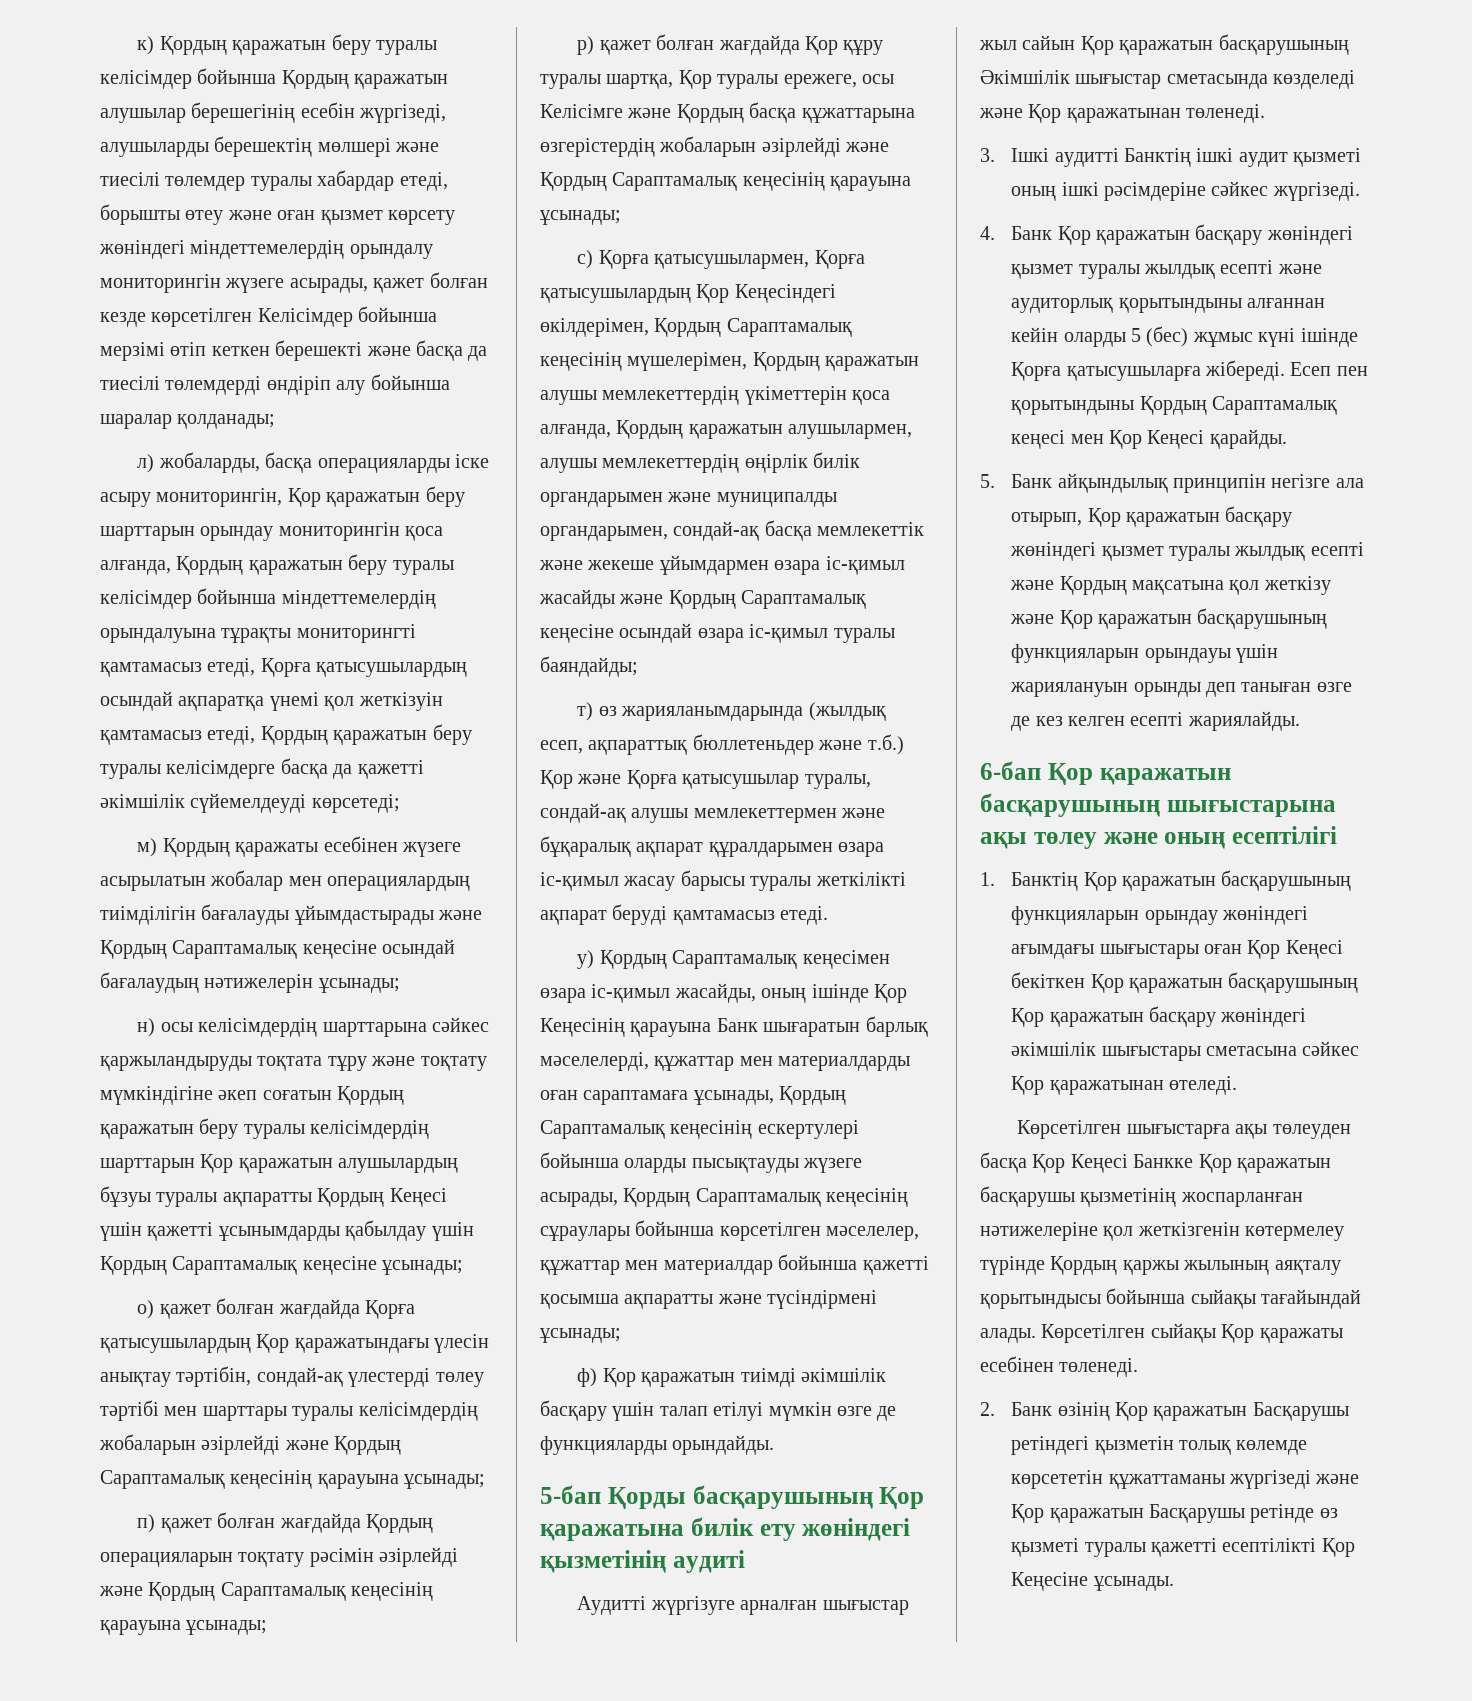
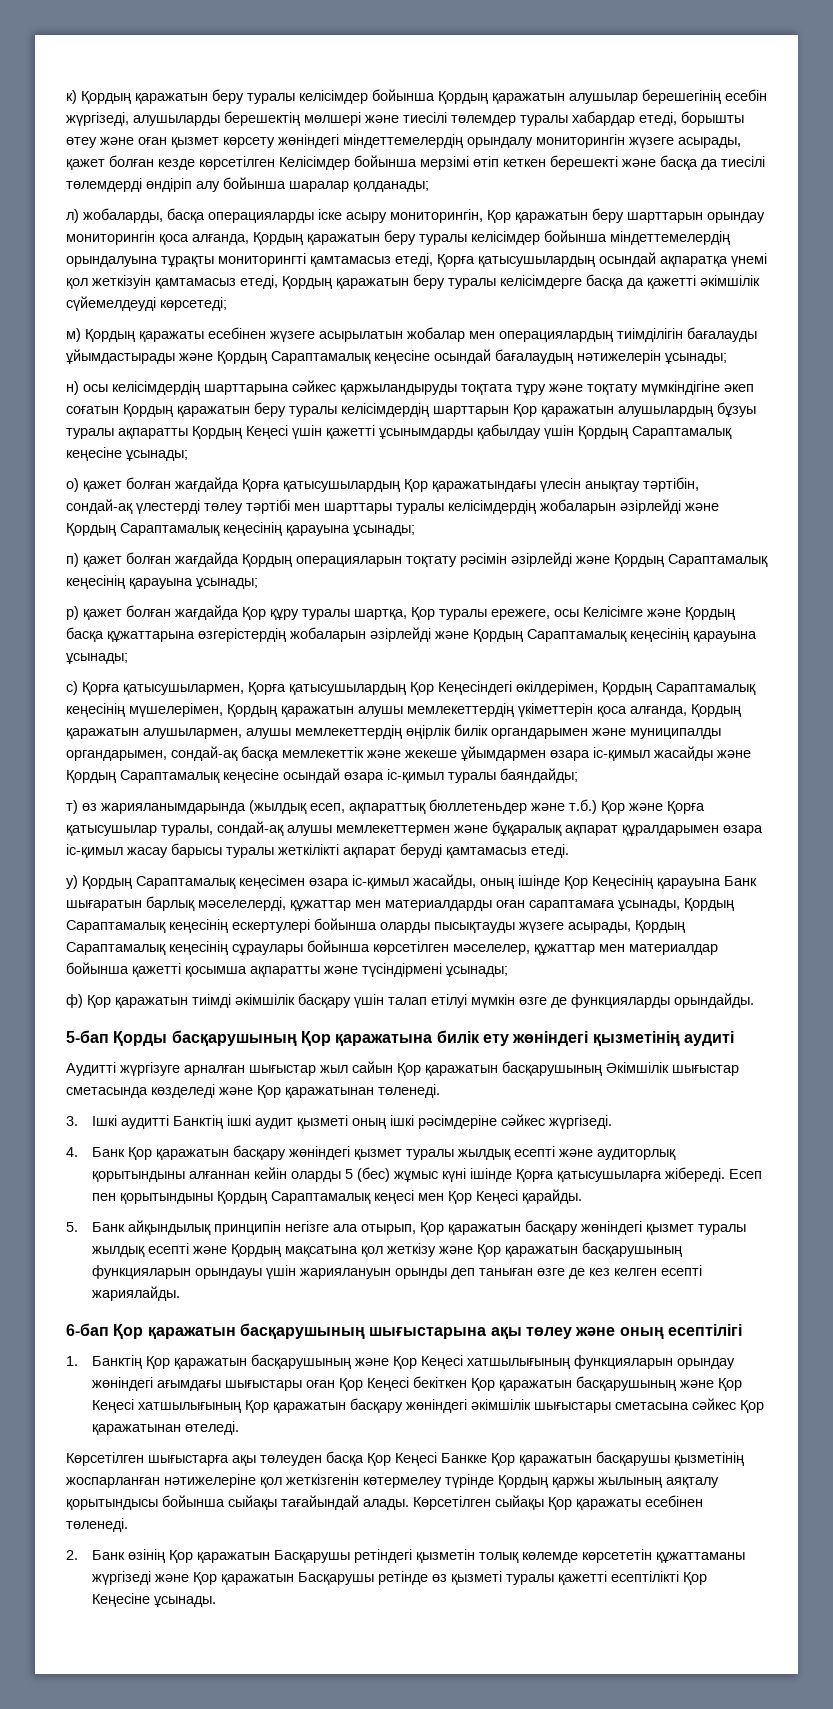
(1352, 880) none -> [355,1355,571,1369] және Қор Кеңесі хатшылығының
(1359, 982) none -> [680,1378,743,1391] [92,1399,242,1413] және Қор Кеңесі хатшылығының

